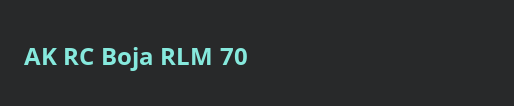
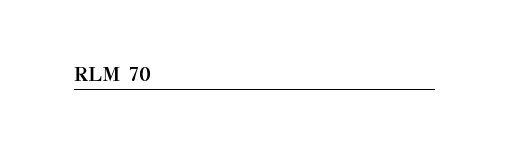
[24,47,154,71] AK RC Boja -> (74, 74) none

